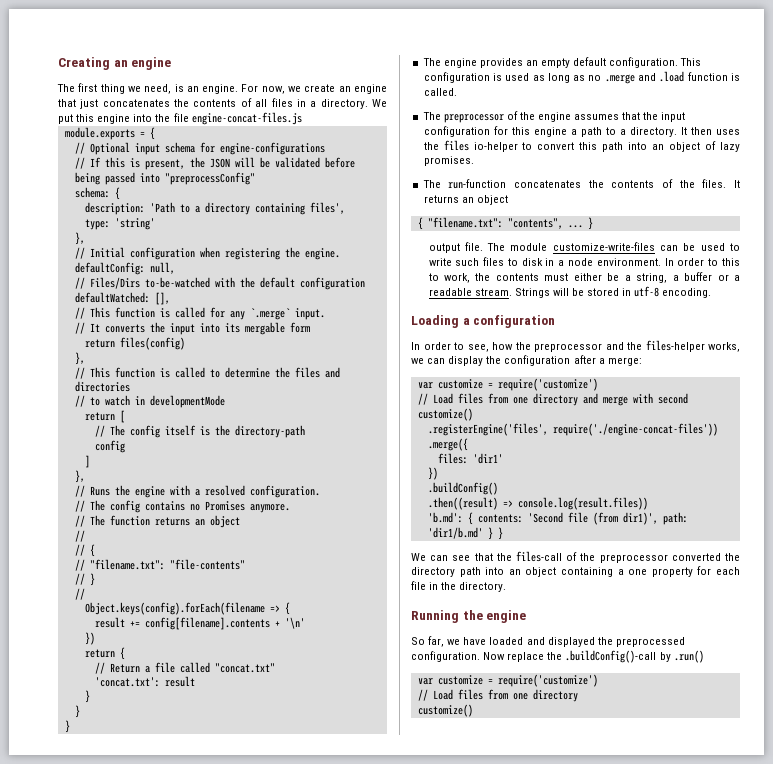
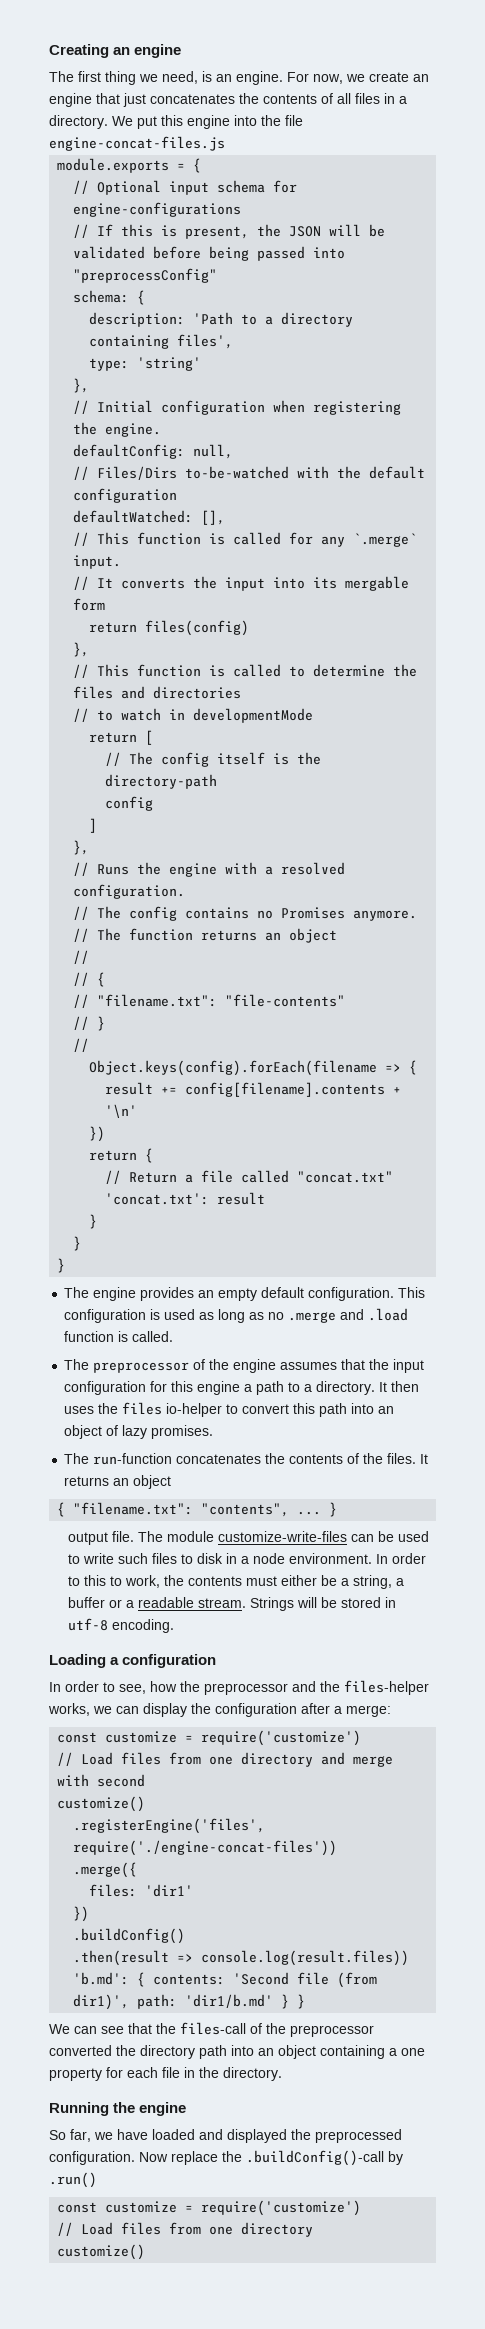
[417,382,433,389] var -> [57,1732,98,1743] const
[427,497,498,510] .then((result) -> [73,1950,170,1966] .then(result
[417,678,433,685] var -> [57,2202,98,2213] const

